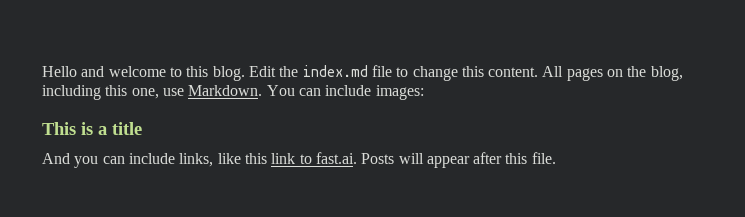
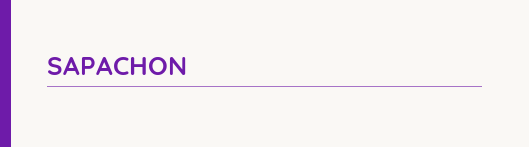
[42,65,683,81] [42,85,424,100] [42,122,142,135] [42,152,556,168] Hello and welcome to this blog. Edit the index.md file to change this content. All pages on the blog, including this one, use Markdown. You can include images: // This is a title // And you can include links, like this link to fast.ai. Posts will appear after this file. -> [47,56,187,75] SAPACHON

